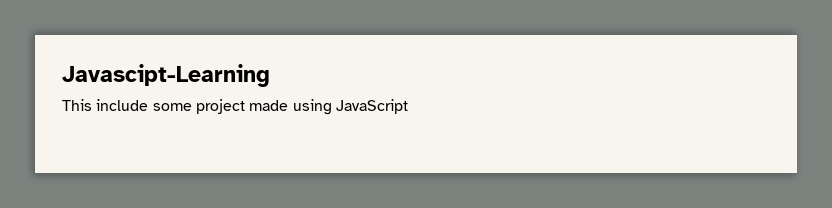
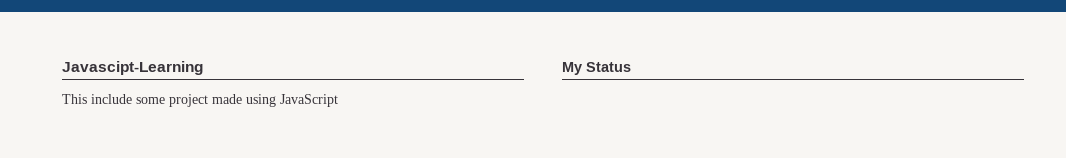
(408, 106) none -> [562,62,631,75] // My Status

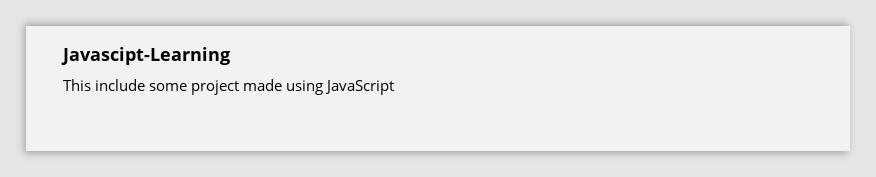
[562,62,631,75] // My Status -> (395, 87) none

